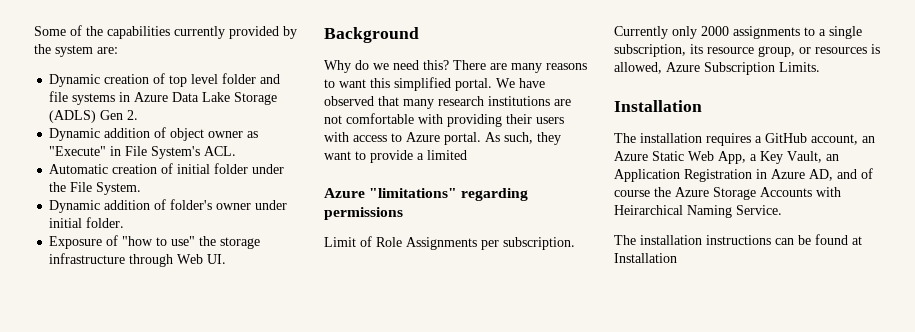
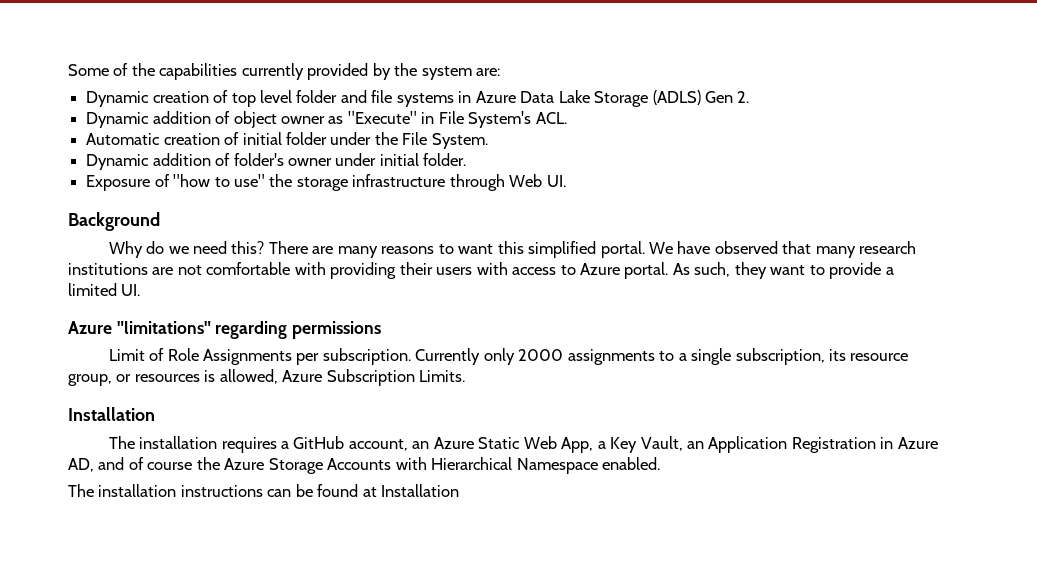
(467, 155) none -> [121,284,141,296] UI.
[614,205,782,218] Heirarchical Naming Service. -> [431,457,661,474] Hierarchical Namespace enabled.

